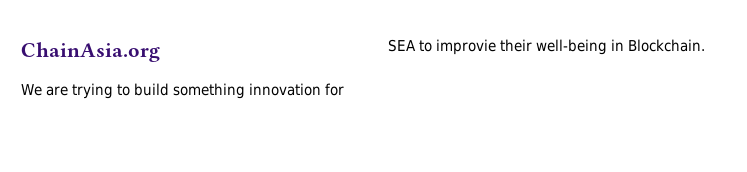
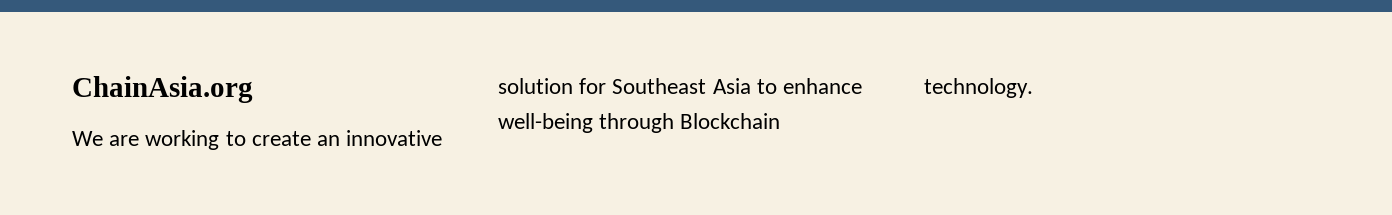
[72,83,345,99] [388,39,706,55] trying to build something innovation for SEA to improvie their well-being in Blockchain. -> [145,130,443,150] [498,78,863,94] [498,113,781,133] [924,78,1033,98] working to create an innovative solution for Southeast Asia to enhance well-being through Blockchain technology.

